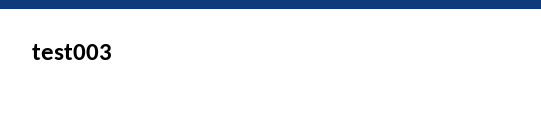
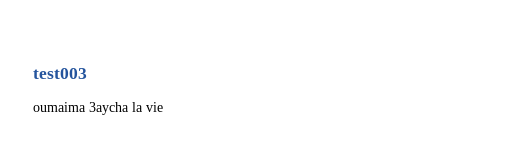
(112, 52) none -> [33,102,163,115] // oumaima 3aycha la vie

